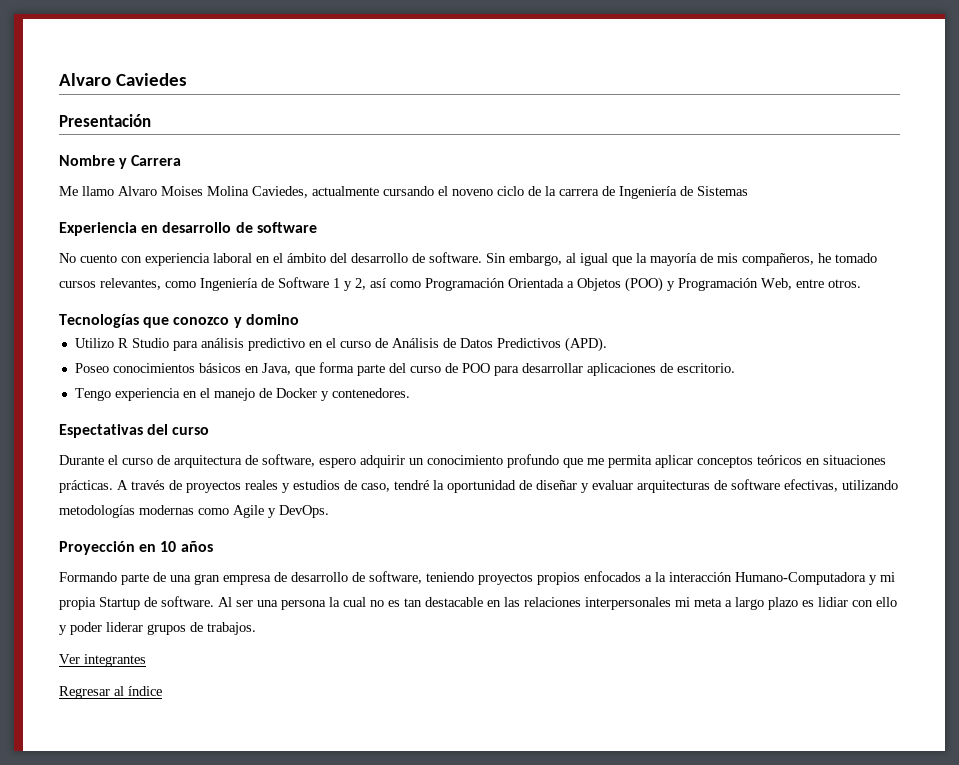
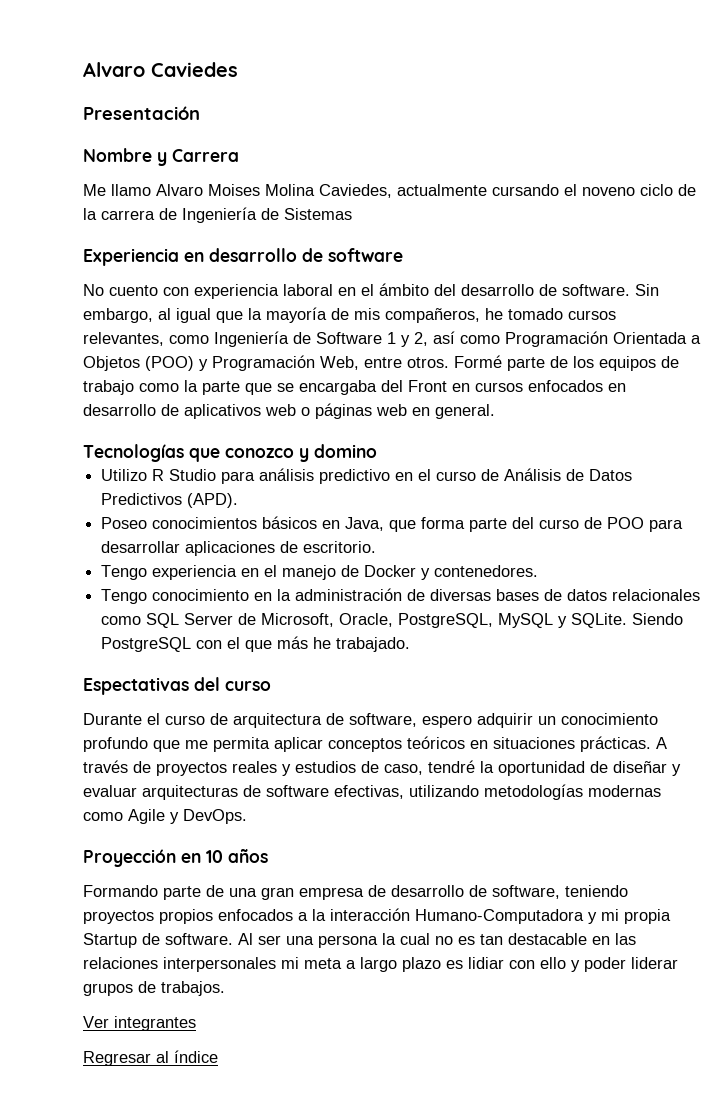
(861, 283) none -> [454,355,679,371] [83,380,626,395] [83,403,495,419] Formé parte de los equipos de trabajo como la parte que se encargaba del Front en cursos enfocados en desarrollo de aplicativos web o páginas web en general.
(410, 393) none -> [101,588,701,604] [101,613,684,628] [101,636,411,652] // Tengo conocimiento en la administración de diversas bases de datos relacionales como SQL Server de Microsoft, Oracle, PostgreSQL, MySQL y SQLite. Siendo PostgreSQL con el que más he trabajado.

